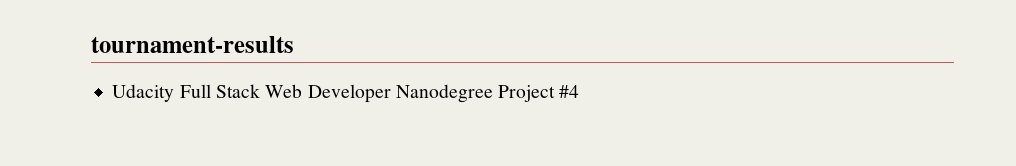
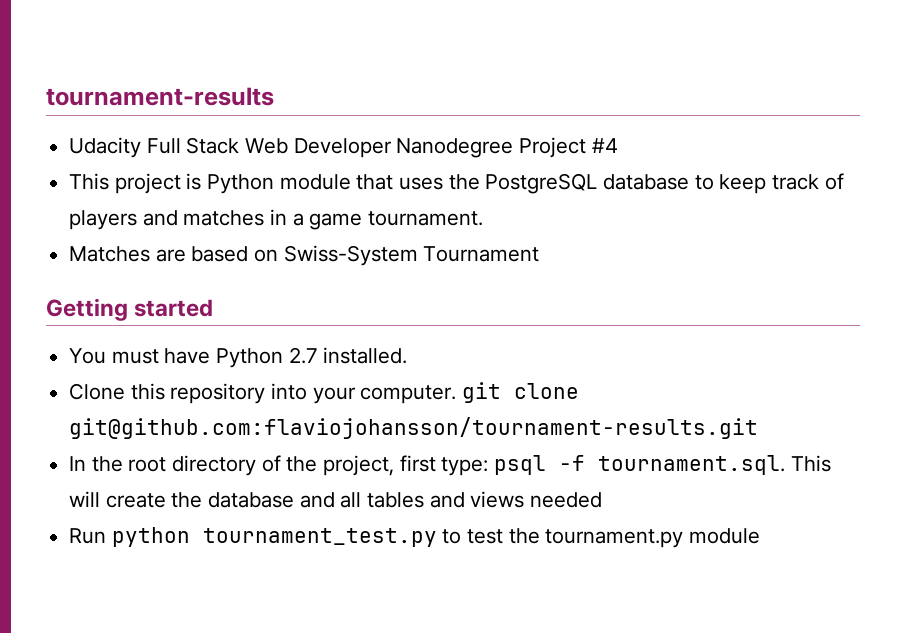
(580, 91) none -> [69,173,844,194] [69,209,484,230] [69,245,540,266] [46,298,214,321] [69,347,408,368] [69,382,580,404] [69,417,759,439] [69,455,831,476] [69,491,603,508] [69,527,761,548] // This project is Python module that uses the PostgreSQL database to keep track of players and matches in a game tournament. // Matches are based on Swiss-System Tournament // Getting started // You must have Python 2.7 installed. // Clone this repository into your computer. git clone git@github.com:flaviojohansson/tournament-results.git // In the root directory of the project, first type: psql -f tournament.sql. This will create the database and all tables and views needed // Run python tournament_test.py to test the tournament.py module

